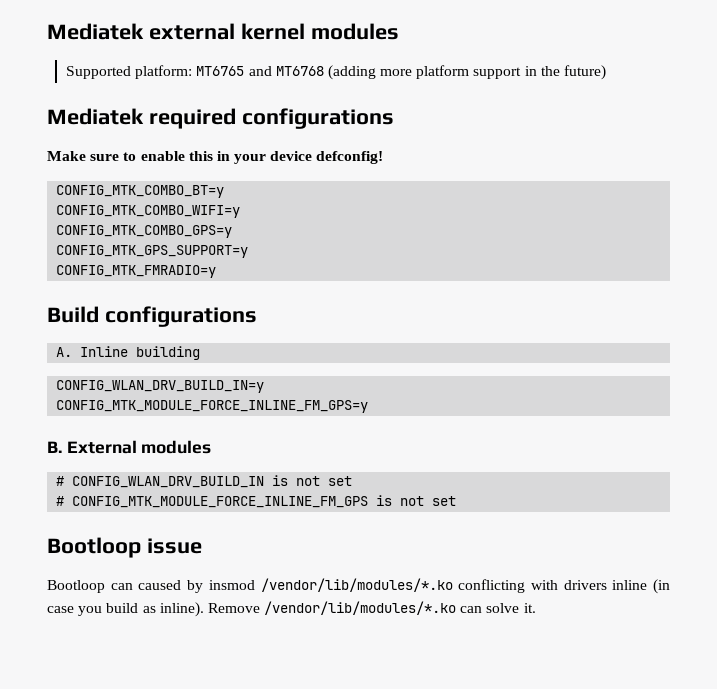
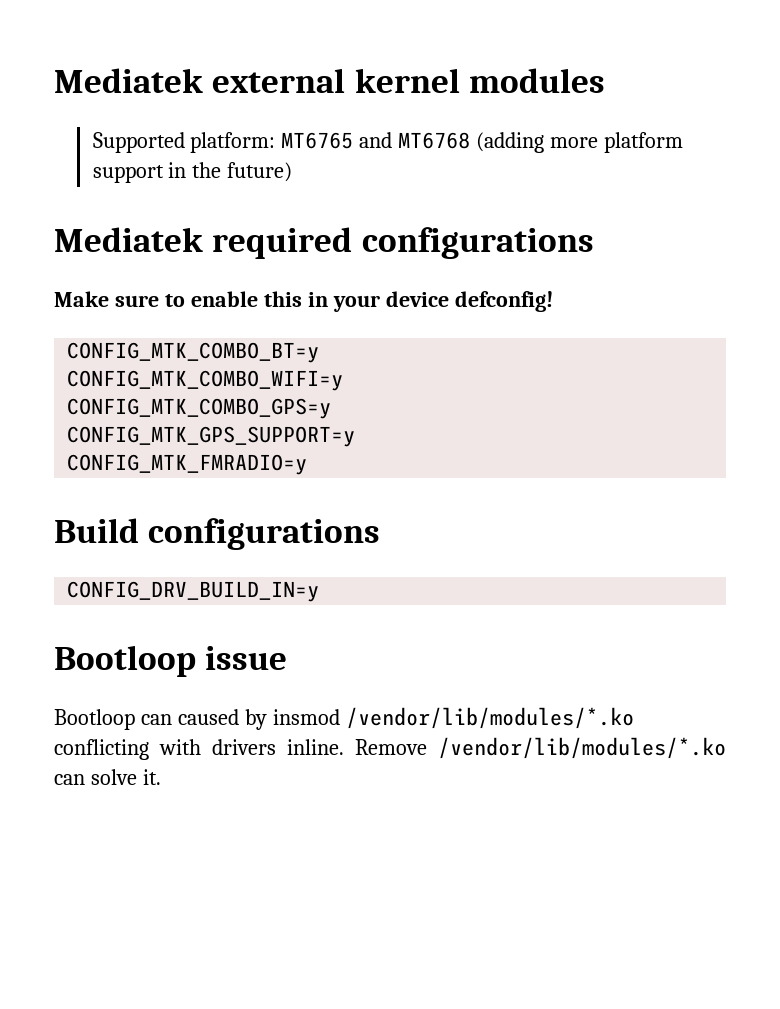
[56,346,201,360] [56,380,265,393] [56,400,369,413] [47,440,212,454] [56,475,353,488] [56,495,457,508] A. Inline building // CONFIG_WLAN_DRV_BUILD_IN=y // CONFIG_MTK_MODULE_FORCE_INLINE_FM_GPS=y // B. External modules // # CONFIG_WLAN_DRV_BUILD_IN is not set // # CONFIG_MTK_MODULE_FORCE_INLINE_FM_GPS is not set -> [67,581,320,602] CONFIG_DRV_BUILD_IN=y
[612,579,670,594] [47,602,204,617] inline (in case you build as inline). -> [287,739,344,755] inline.

